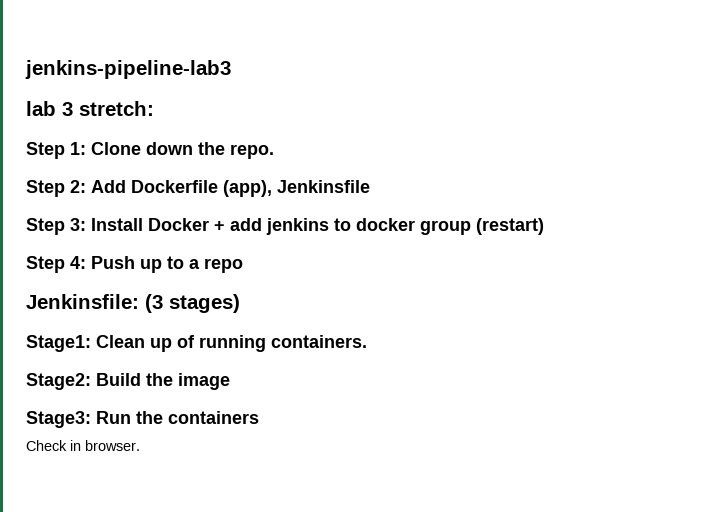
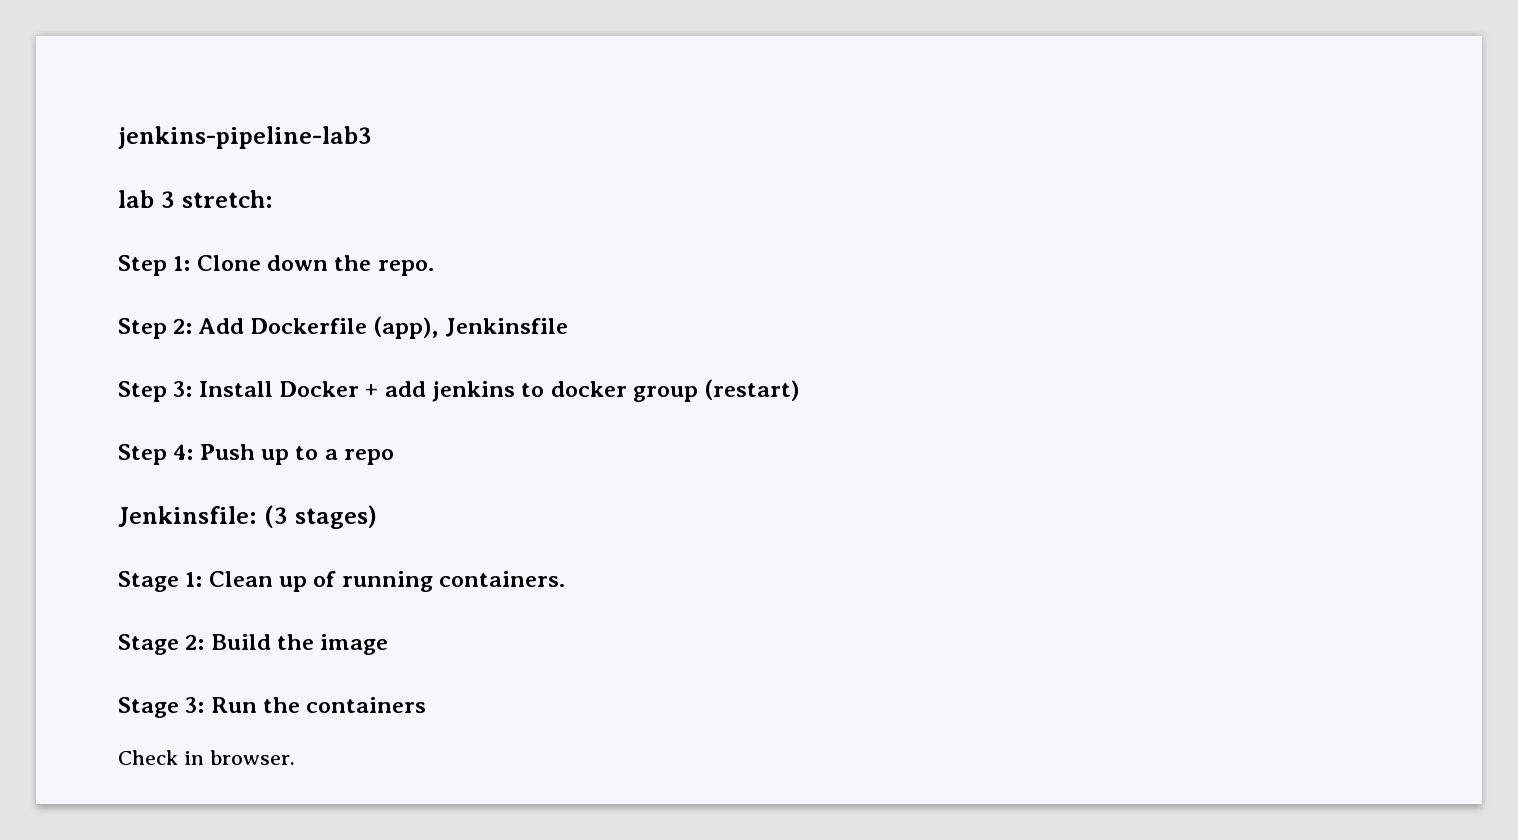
[26,335,91,352] Stage1: -> [118,571,203,592] Stage 1:
[26,373,91,390] Stage2: -> [118,634,205,655] Stage 2:
[26,411,91,428] Stage3: -> [118,697,205,718] Stage 3:

